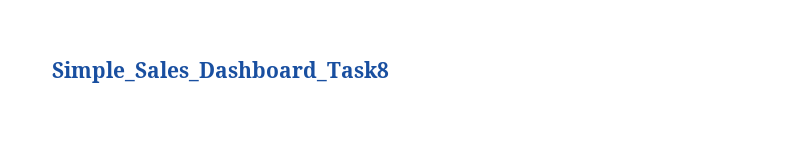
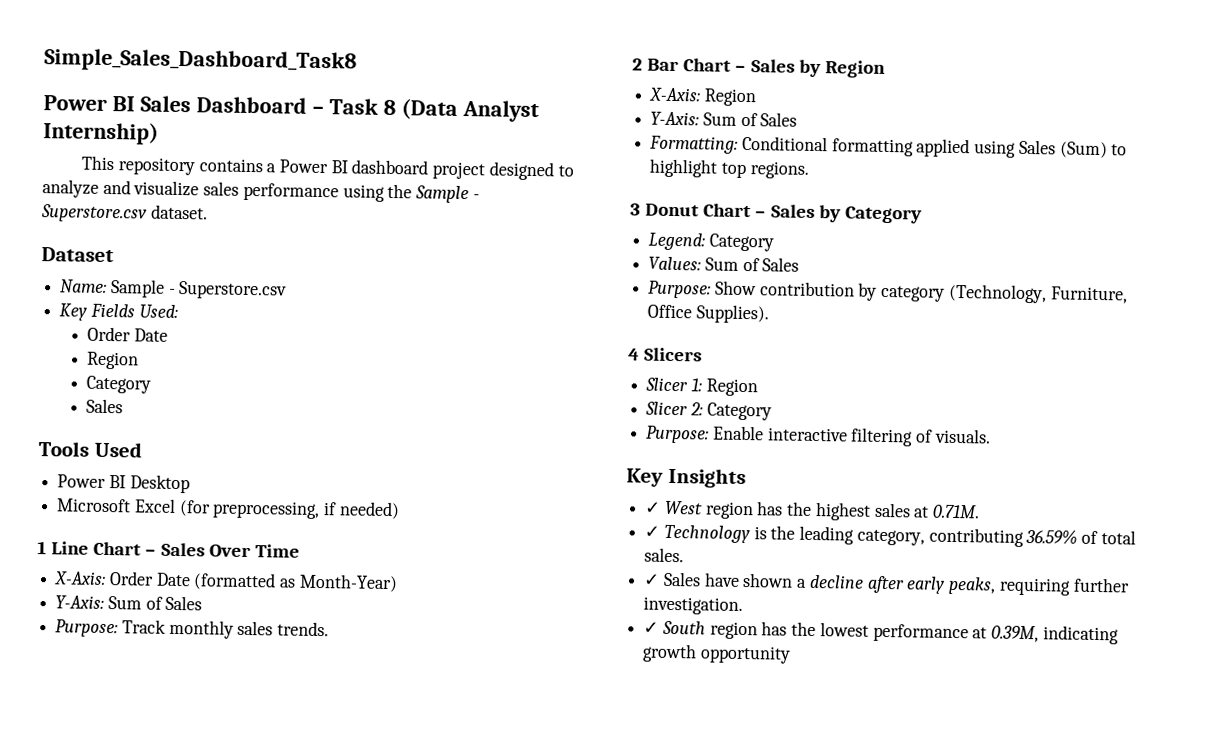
(389, 72) none -> [43,95,539,123] [43,121,159,145] [81,155,574,181] [42,179,480,204] [41,204,208,223] [41,247,114,263] [60,279,288,300] [59,303,178,321] [87,326,168,342] [86,351,140,370] [86,375,152,394] [86,398,124,414] [38,441,142,458] [57,474,190,494] [56,498,400,520] [37,541,300,558] [54,571,398,593] [55,595,203,611] [55,619,330,639] [632,58,886,78] [649,87,756,107] [650,111,798,127] [649,135,1128,159] [649,158,809,179] [630,203,922,224] [648,232,774,252] [648,256,800,272] [648,280,1128,304] [647,304,769,324] [628,347,703,362] [645,377,758,397] [645,401,772,421] [645,425,991,447] [626,467,746,489] [644,500,981,521] [644,524,1136,547] [644,547,685,563] [643,571,1130,596] [643,596,744,616] [643,620,1119,645] [642,643,791,664] // Power BI Sales Dashboard – Task 8 (Data Analyst Internship) // This repository contains a Power BI dashboard project designed to analyze and visualize sales performance using the Sample - Superstore.csv dataset. // Dataset // Name: Sample - Superstore.csv // Key Fields Used: // Order Date // Region // Category // Sales // Tools Used // Power BI Desktop // Microsoft Excel (for preprocessing, if needed) // 1 Line Chart – Sales Over Time // X-Axis: Order Date (formatted as Month-Year) // Y-Axis: Sum of Sales // Purpose: Track monthly sales trends. // 2 Bar Chart – Sales by Region // X-Axis: Region // Y-Axis: Sum of Sales // Formatting: Conditional formatting applied using Sales (Sum) to highlight top regions. // 3 Donut Chart – Sales by Category // Legend: Category // Values: Sum of Sales // Purpose: Show contribution by category (Technology, Furniture, Office Supplies). // 4 Slicers // Slicer 1: Region // Slicer 2: Category // Purpose: Enable interactive filtering of visuals. // Key Insights // ✓ West region has the highest sales at 0.71M. // ✓ Technology is the leading category, contributing 36.59% of total sales. // ✓ Sales have shown a decline after early peaks, requiring further investigation. // ✓ South region has the lowest performance at 0.39M, indicating growth opportunity

